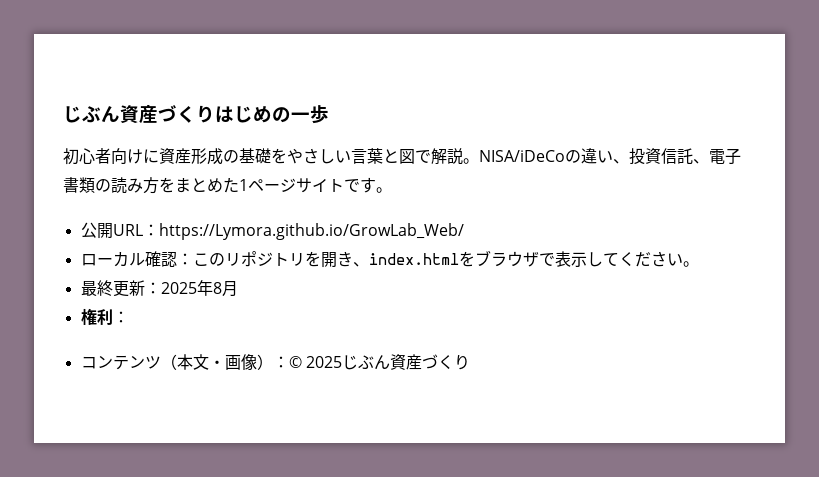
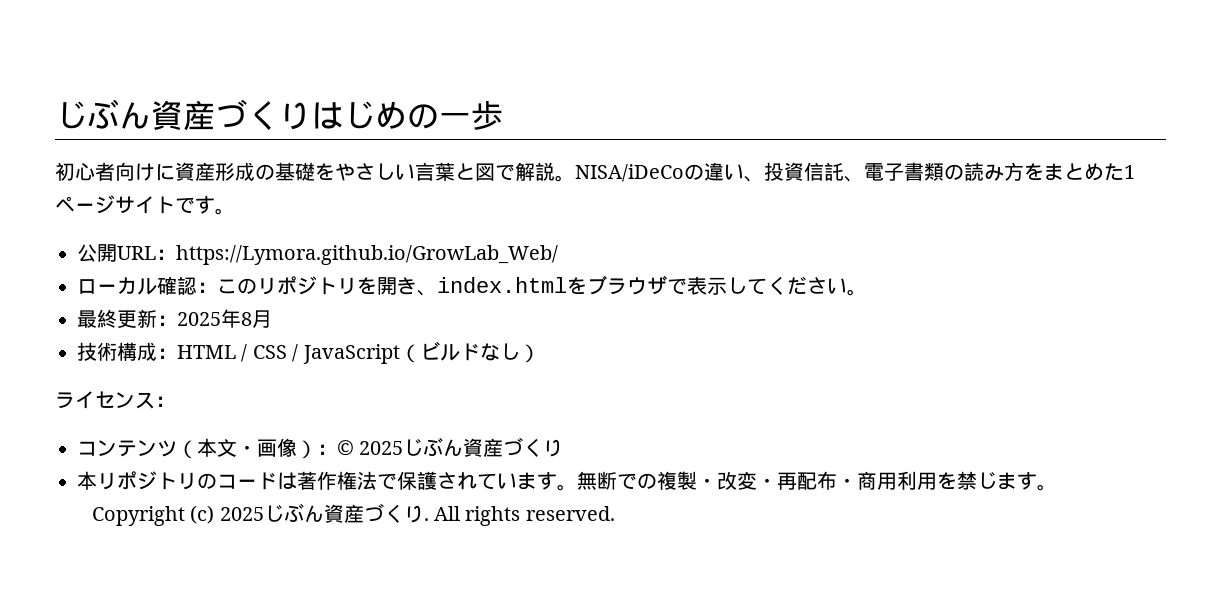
[80,308,113,325] 権利 -> [77,341,540,364] [55,391,155,409] 技術構成：HTML / CSS / JavaScript（ビルドなし） // ライセンス
(470, 362) none -> [77,471,1057,491] [91,503,615,526] // 本リポジトリのコードは著作権法で保護されています。無断での複製・改変・再配布・商用利用を禁じます。 // Copyright (c) 2025じぶん資産づくり. All rights reserved.

